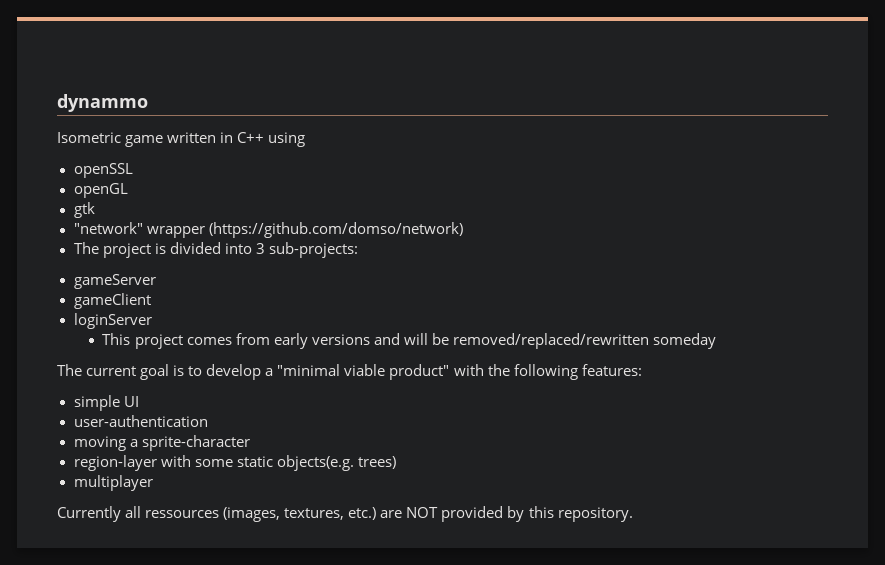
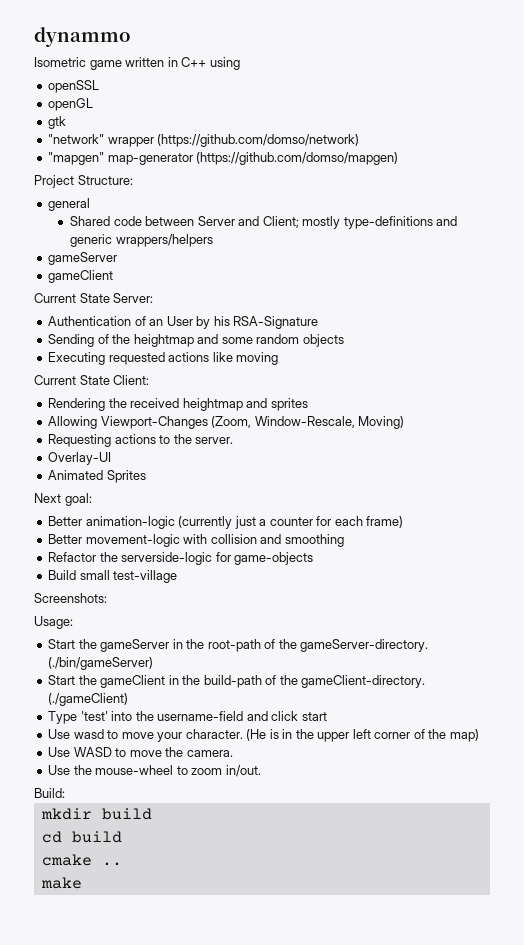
[73,242,358,258] [73,274,156,289] [73,293,151,309] [73,313,152,329] [102,333,716,349] [57,364,642,380] [73,395,139,411] [73,415,208,427] [73,435,250,451] [73,455,396,471] [73,475,153,491] [57,506,633,522] The project is divided into 3 sub-projects: // gameServer // gameClient // loginServer // This project comes from early versions and will be removed/replaced/rewritten someday // The current goal is to develop a "minimal viable product" with the following features: // simple UI // user-authentication // moving a sprite-character // region-layer with some static objects(e.g. trees) // multiplayer // Currently all ressources (images, textures, etc.) are NOT provided by this repository. -> [48,152,399,165] [34,175,133,188] [48,198,91,211] [70,216,458,229] [70,234,213,247] [48,252,118,265] [48,270,114,283] [34,293,154,303] [48,316,319,329] [48,334,344,347] [48,352,279,365] [34,375,150,385] [48,398,308,411] [48,416,405,429] [48,434,234,447] [48,452,112,465] [48,470,146,483] [34,493,92,506] [48,516,404,529] [48,534,344,547] [48,552,314,565] [48,570,178,583] [34,593,107,603] [34,616,73,629] [48,639,429,652] [48,657,154,670] [48,675,426,688] [48,693,129,706] [48,711,327,724] [48,729,479,742] [48,747,233,757] [48,765,261,777] [34,788,65,798] [40,808,152,820] [41,831,122,843] [41,854,122,866] [40,877,82,889] "mapgen" map-generator (https://github.com/domso/mapgen) // Project Structure: // general // Shared code between Server and Client; mostly type-definitions and generic wrappers/helpers // gameServer // gameClient // Current State Server: // Authentication of an User by his RSA-Signature // Sending of the heightmap and some random objects // Executing requested actions like moving // Current State Client: // Rendering the received heightmap and sprites // Allowing Viewport-Changes (Zoom, Window-Rescale, Moving) // Requesting actions to the server. // Overlay-UI // Animated Sprites // Next goal: // Better animation-logic (currently just a counter for each frame) // Better movement-logic with collision and smoothing // Refactor the serverside-logic for game-objects // Build small test-village // Screenshots: // Usage: // Start the gameServer in the root-path of the gameServer-directory. (./bin/gameServer) // Start the gameClient in the build-path of the gameClient-directory. (./gameClient) // Type 'test' into the username-field and click start // Use wasd to move your character. (He is in the upper left corner of the map) // Use WASD to move the camera. // Use the mouse-wheel to zoom in/out. // Build: // mkdir build // cd build // cmake .. // make

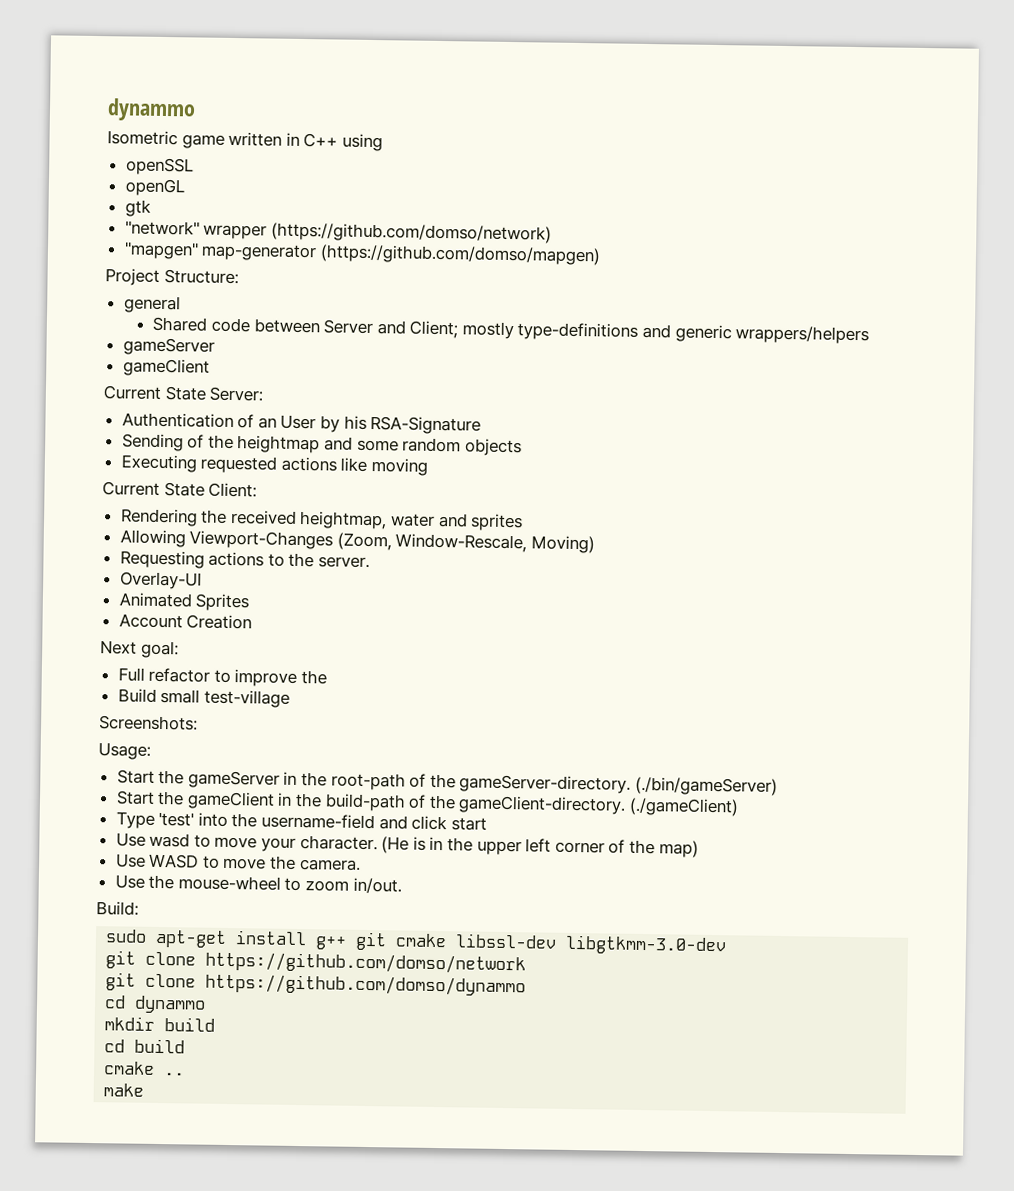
[182,398,243,411] heightmap -> [299,510,436,530] heightmap, water
(146, 476) none -> [118,613,253,630] // Account Creation
[48,516,404,529] [48,534,344,547] [48,552,314,565] Better animation-logic (currently just a counter for each frame) // Better movement-logic with collision and smoothing // Refactor the serverside-logic for game-objects -> [117,667,328,687] Full refactor to improve the
(65, 793) none -> [105,929,728,956] [105,950,527,975] [105,972,527,997] [104,995,207,1014] // sudo apt-get install g++ git cmake libssl-dev libgtkmm-3.0-dev // git clone https://github.com/domso/network // git clone https://github.com/domso/dynammo // cd dynammo

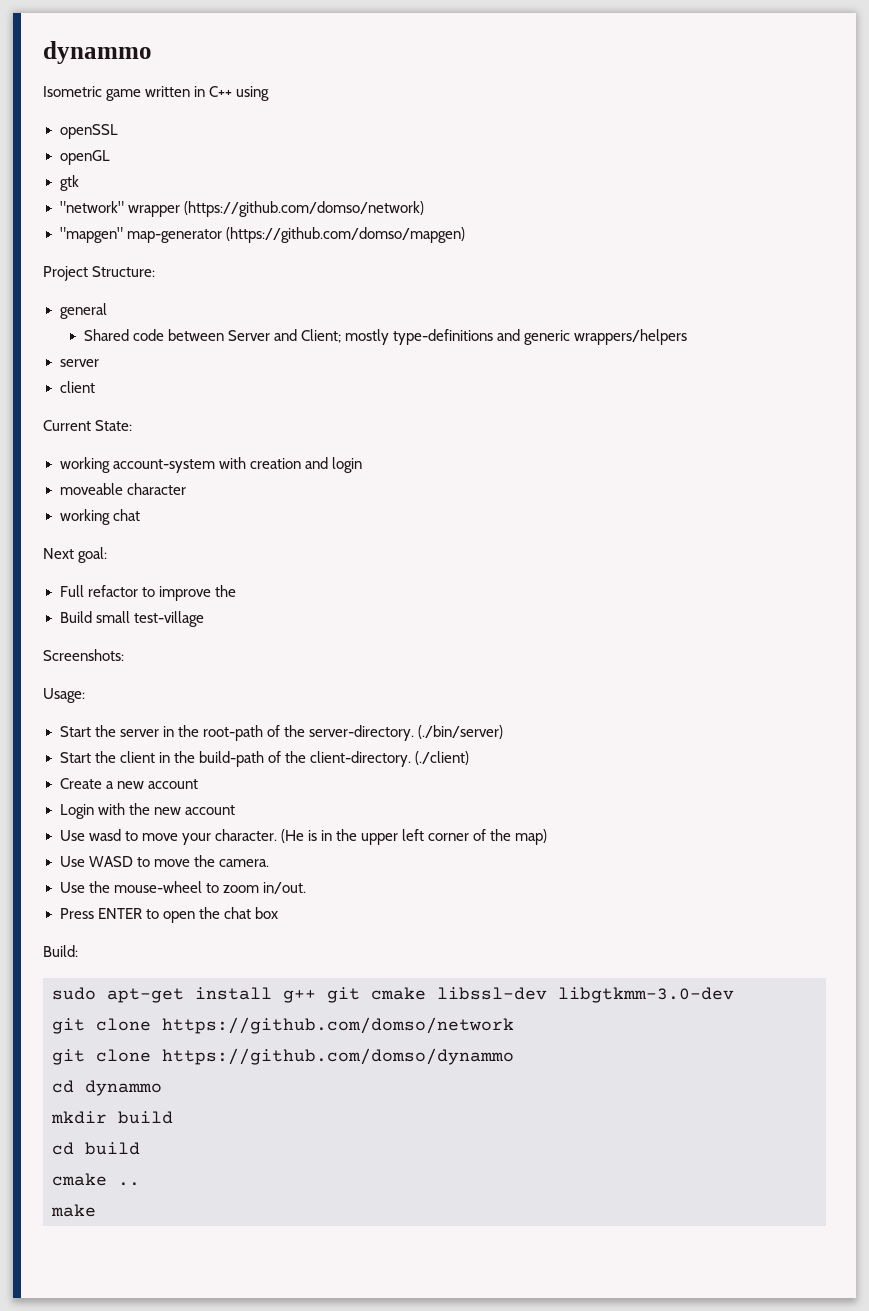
[122,337,215,356] [122,358,210,377] [103,385,264,402] [121,412,482,435] [121,433,522,457] [120,454,429,476] [102,481,258,498] [119,508,524,532] [119,529,596,554] [119,550,371,569] [119,571,202,590] [118,592,250,612] [118,613,253,630] gameServer // gameClient // Current State Server: // Authentication of an User by his RSA-Signature // Sending of the heightmap and some random objects // Executing requested actions like moving // Current State Client: // Rendering the received heightmap, water and sprites // Allowing Viewport-Changes (Zoom, Window-Rescale, Moving) // Requesting actions to the server. // Overlay-UI // Animated Sprites // Account Creation -> [59,359,99,367] [59,381,95,393] [43,420,133,431] [59,457,362,473] [59,483,186,495] [59,509,140,525] server // client // Current State: // working account-system with creation and login // moveable character // working chat
[187,770,280,789] gameServer -> [119,729,159,737] server
[459,774,779,796] [115,790,275,810] gameServer-directory. (./bin/gameServer) // Start the gameClient -> [308,725,503,741] [59,751,155,763] server-directory. (./bin/server) // Start the client
[458,795,740,817] [115,811,487,831] gameClient-directory. (./gameClient) // Type 'test' into the username-field and click start -> [309,751,469,767] [59,778,198,789] [59,803,235,819] client-directory. (./client) // Create a new account // Login with the new account
(402, 885) none -> [59,907,278,923] // Press ENTER to open the chat box

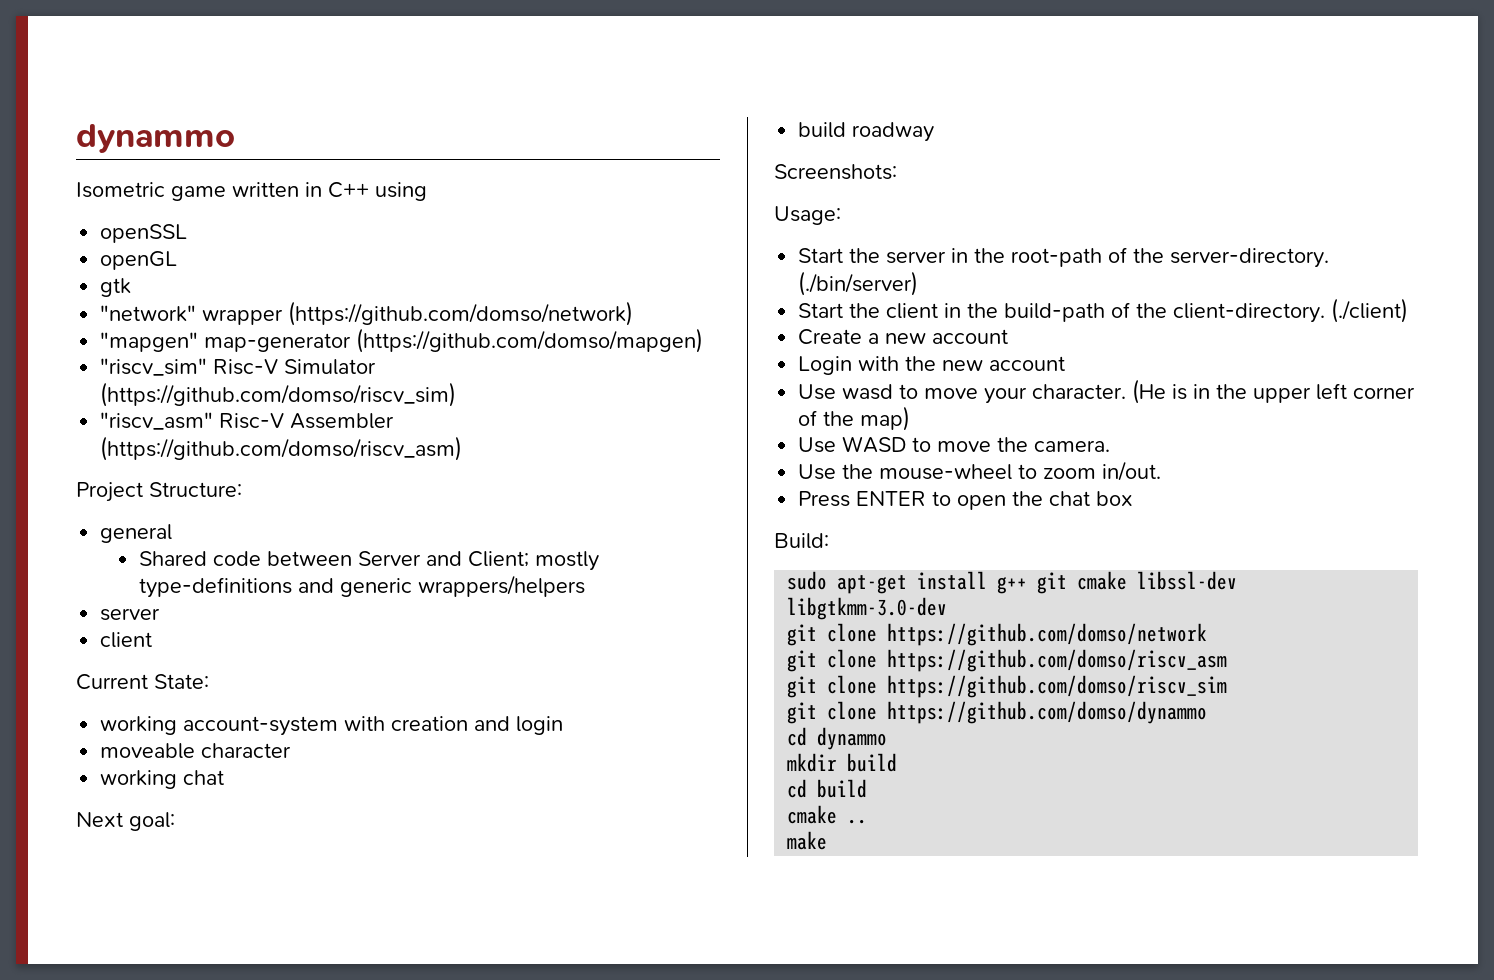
(465, 235) none -> [100,358,377,376] [100,382,457,407] [100,412,395,430] [100,436,463,461] // "riscv_sim" Risc-V Simulator (https://github.com/domso/riscv_sim) // "riscv_asm" Risc-V Assembler (https://github.com/domso/riscv_asm)
[59,585,236,601] [59,611,204,627] Full refactor to improve the // Build small test-village -> [798,122,935,142] build roadway
(514, 1025) none -> [787,649,1228,672] [787,675,1228,698] // git clone https://github.com/domso/riscv_asm // git clone https://github.com/domso/riscv_sim

